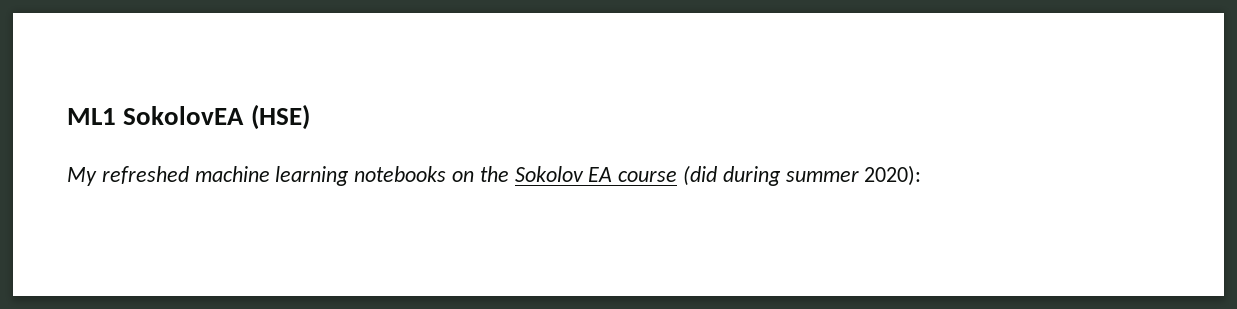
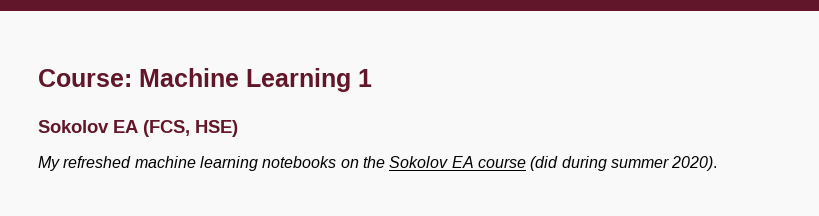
[67,104,310,130] ML1 SokolovEA (HSE) -> [38,68,372,92] [38,120,238,137] Course: Machine Learning 1 // Sokolov EA (FCS, HSE)
[864,165,922,186] 2020): -> [671,156,718,171] 2020).

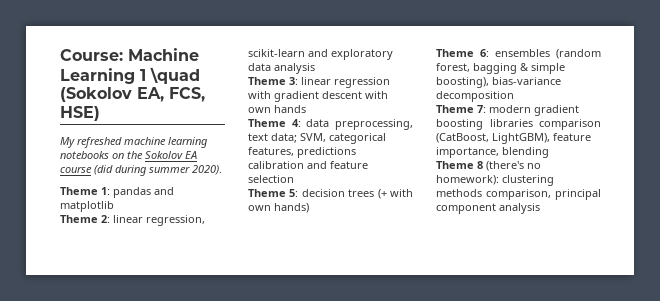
[38,120,190,137] // Sokolov EA (FCS, -> [150,67,200,84] [60,87,205,102] \quad (Sokolov EA, FCS,
(718, 163) none -> [60,187,174,198] [60,201,114,212] [60,215,205,226] [248,49,393,60] [248,63,315,74] [248,77,390,88] [248,91,388,102] [248,105,306,113] [248,119,413,130] [248,133,386,144] [248,147,356,158] [248,161,368,169] [248,175,294,183] [248,189,413,199] [248,203,309,213] [436,49,601,59] [436,63,565,74] [436,77,561,88] [436,91,514,102] [436,105,579,116] [436,119,601,130] [436,133,591,144] [436,147,549,158] [436,161,541,171] [436,175,554,186] [436,189,601,200] [436,203,540,214] // Theme 1: pandas and matplotlib // Theme 2: linear regression, scikit-learn and exploratory data analysis // Theme 3: linear regression with gradient descent with own hands // Theme 4: data preprocessing, text data; SVM, categorical features, predictions calibration and feature selection // Theme 5: decision trees (+ with own hands) // Theme 6: ensembles (random forest, bagging & simple boosting), bias-variance decomposition // Theme 7: modern gradient boosting libraries comparison (CatBoost, LightGBM), feature importance, blending // Theme 8 (there's no homework): clustering methods comparison, principal component analysis

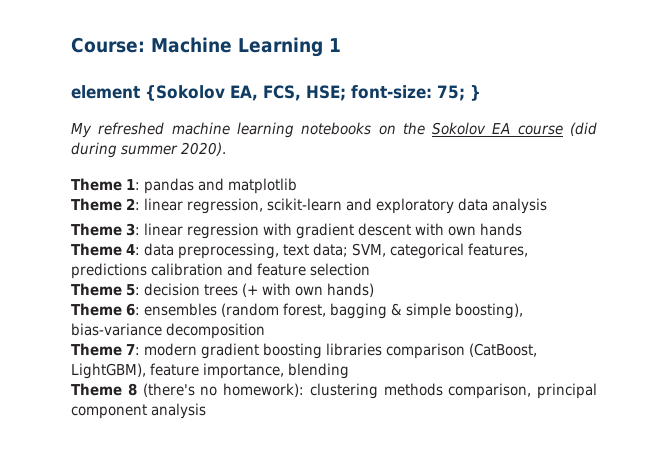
[150,67,200,84] [60,87,205,102] [60,106,100,121] \quad (Sokolov EA, FCS, HSE) -> [71,85,481,101] // element {Sokolov EA, FCS, HSE; font-size: 75; }

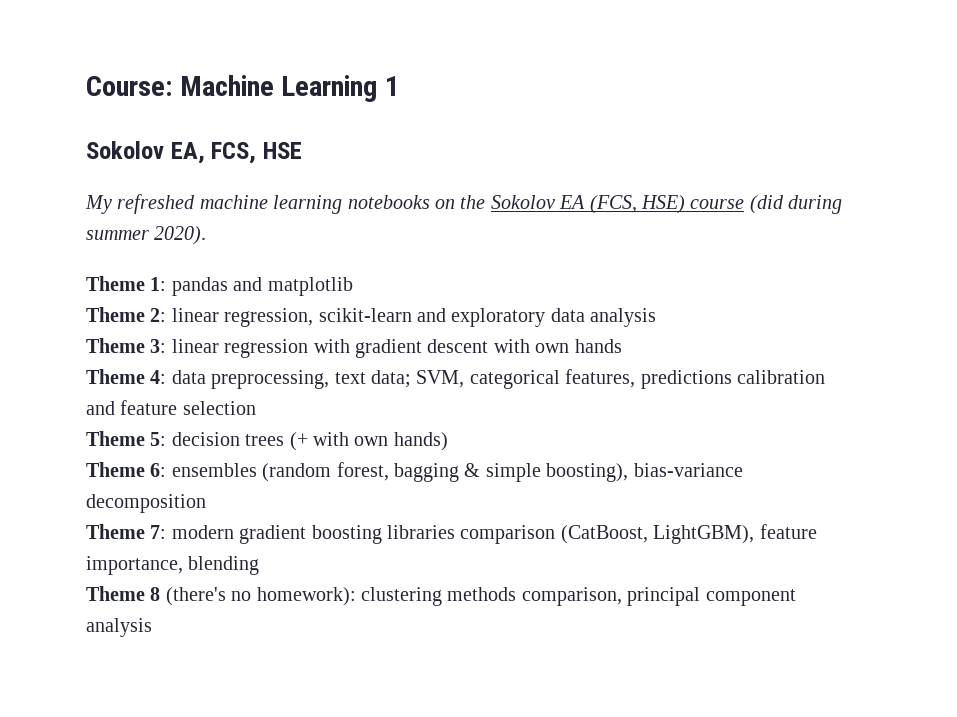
[71,85,481,101] element {Sokolov EA, FCS, HSE; font-size: 75; } -> [86,141,302,164] Sokolov EA, FCS, HSE
(511, 128) none -> [589,195,685,214] (FCS, HSE)

